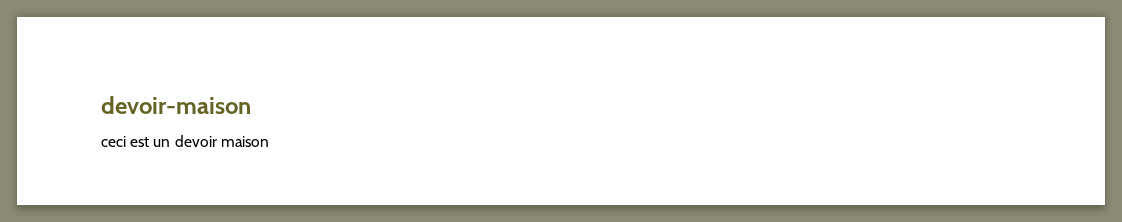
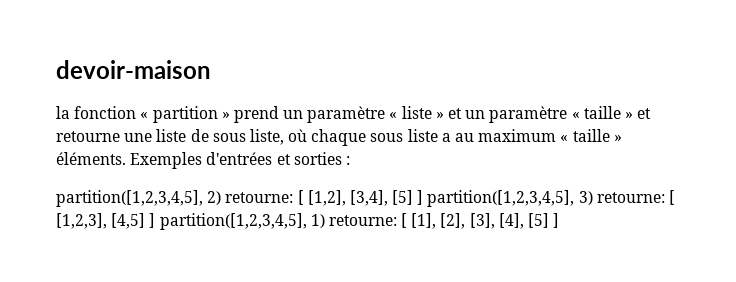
[101,135,269,147] ceci est un devoir maison -> [56,106,652,123] [56,129,622,146] [56,152,350,169] [56,190,676,207] [56,213,560,230] la fonction « partition » prend un paramètre « liste » et un paramètre « taille » et retourne une liste de sous liste, où chaque sous liste a au maximum « taille » éléments. Exemples d'entrées et sorties : // partition([1,2,3,4,5], 2) retourne: [ [1,2], [3,4], [5] ] partition([1,2,3,4,5], 3) retourne: [ [1,2,3], [4,5] ] partition([1,2,3,4,5], 1) retourne: [ [1], [2], [3], [4], [5] ]

